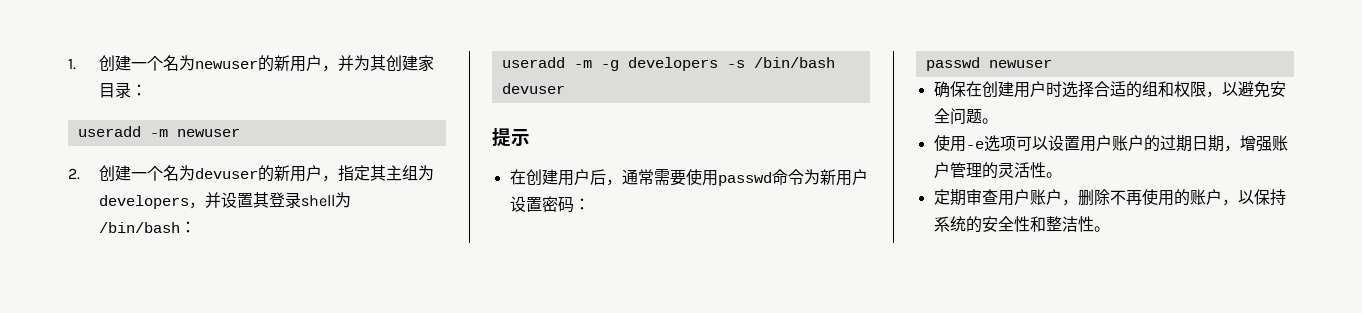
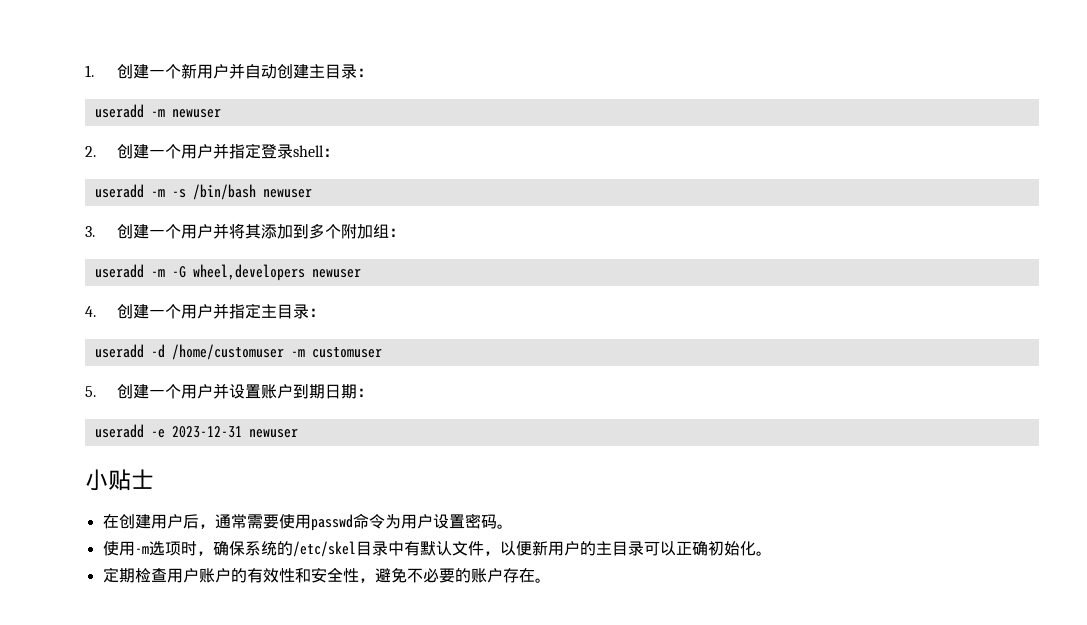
[162,55,434,72] 名为newuser的新用户，并为其创建家 -> [180,63,325,79] 新用户并自动创建主
[162,165,434,182] [98,192,269,209] 名为devuser的新用户，指定其主组为developers，并设置其 -> [180,143,261,159] 用户并指定
[334,192,351,208] [98,221,196,233] [501,57,835,71] [501,83,565,94] [492,127,530,147] 为/bin/bash： // useradd -m -g developers -s /bin/bash devuser // 提示 -> [322,148,339,157] [94,184,312,200] [85,223,405,239] [94,264,361,281] [85,303,325,319] [94,344,382,360] [85,383,373,399] [94,424,298,438] [85,469,154,491] ： // useradd -m -s /bin/bash newuser // 3.创建一个用户并将其添加到多个附加组： // useradd -m -G wheel,developers newuser // 4.创建一个用户并指定主目录： // useradd -d /home/customuser -m customuser // 5.创建一个用户并设置账户到期日期： // useradd -e 2023-12-31 newuser // 小贴士
[819,169,836,185] 新 -> (401, 521) none
[573,198,590,210] [925,57,1052,71] [933,81,1286,98] [933,108,998,125] [933,135,1288,152] [933,162,1062,179] [933,189,1286,206] [933,216,1094,233] ： // passwd newuser // 确保在创建用户时选择合适的组和权限，以避免安全问题。 // 使用-e选项可以设置用户账户的过期日期，增强账户管理的灵活性。 // 定期审查用户账户，删除不再使用的账户，以保持系统的安全性和整洁性 -> [496,524,513,529] [102,540,772,557] [102,567,535,583] 。 // 使用-m选项时，确保系统的/etc/skel目录中有默认文件，以便新用户的主目录可以正确初始化。 // 定期检查用户账户的有效性和安全性，避免不必要的账户存在

